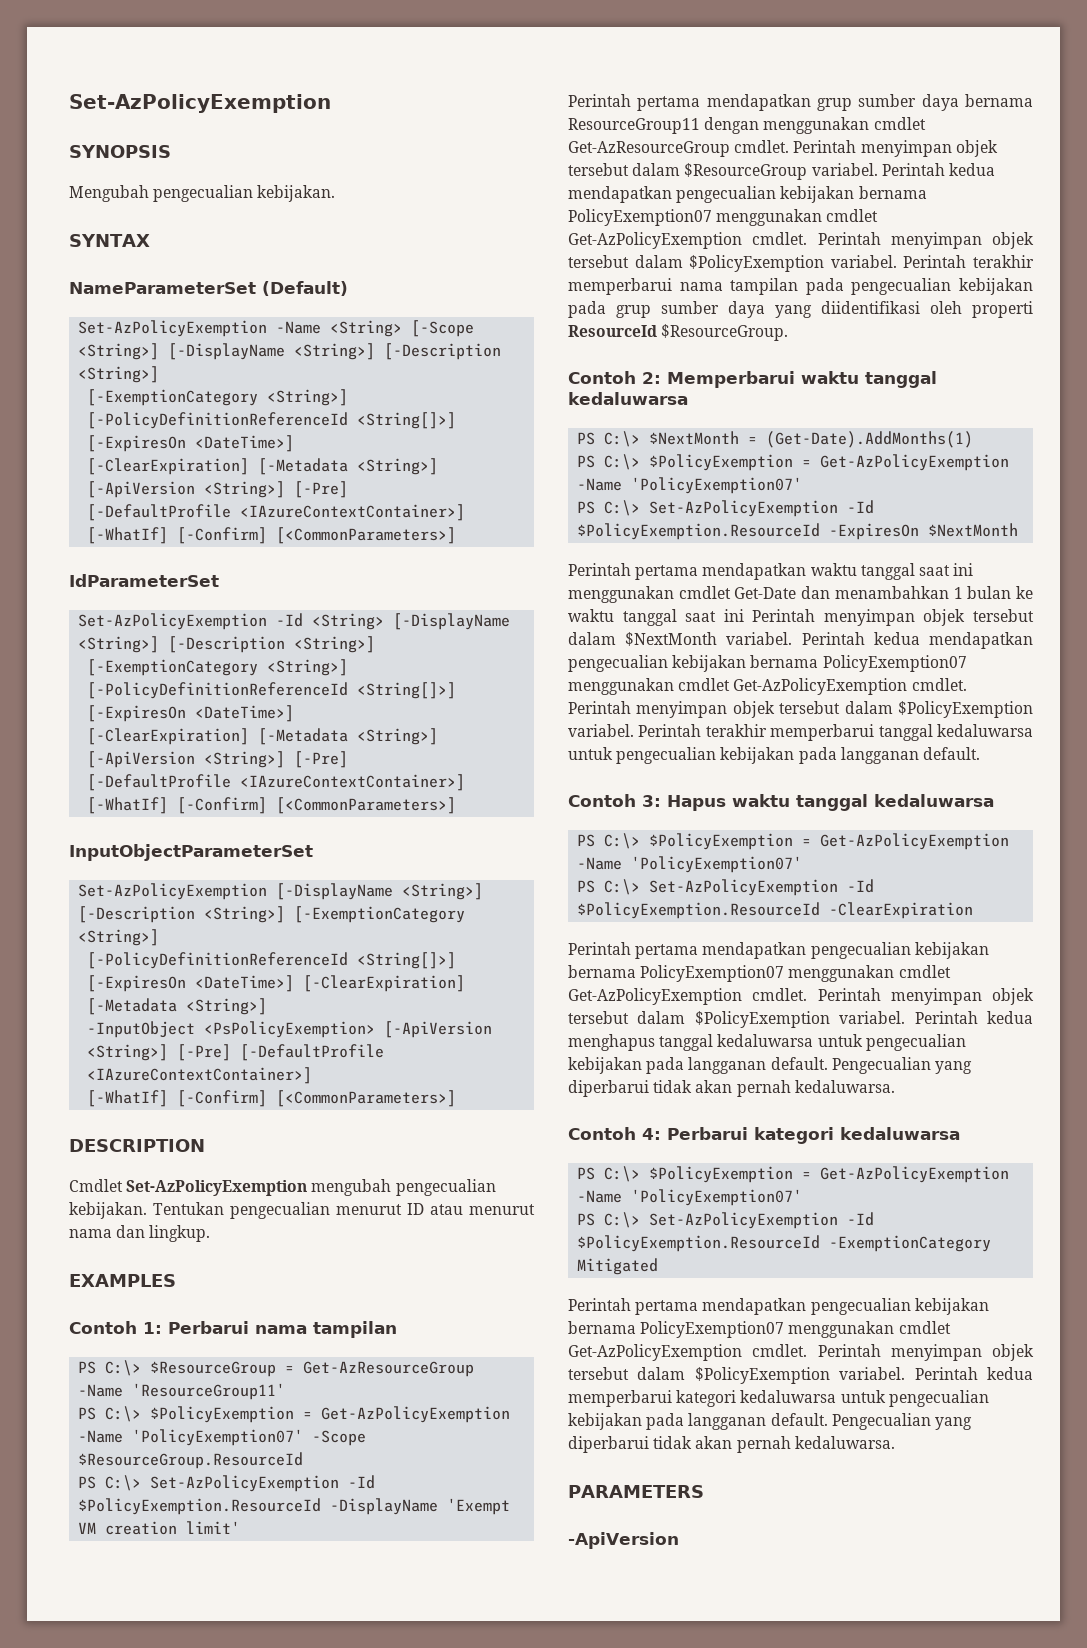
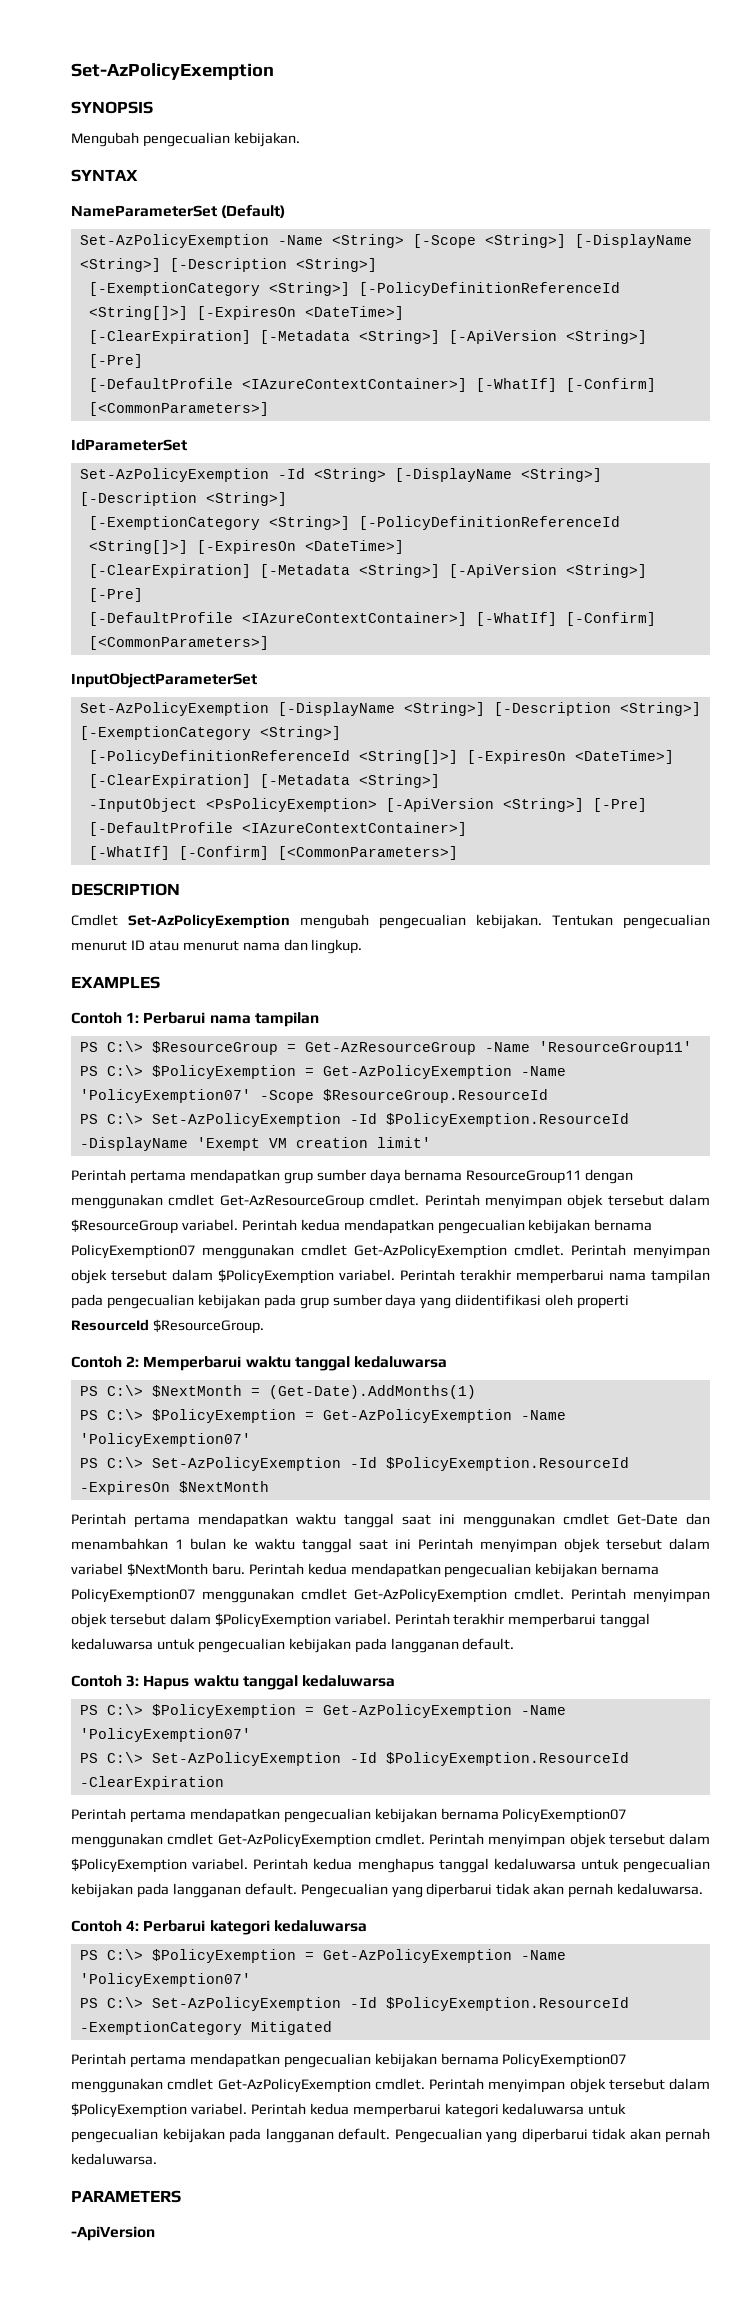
[625,632,793,646] $NextMonth variabel. -> [71,1563,245,1577] variabel $NextMonth baru.

